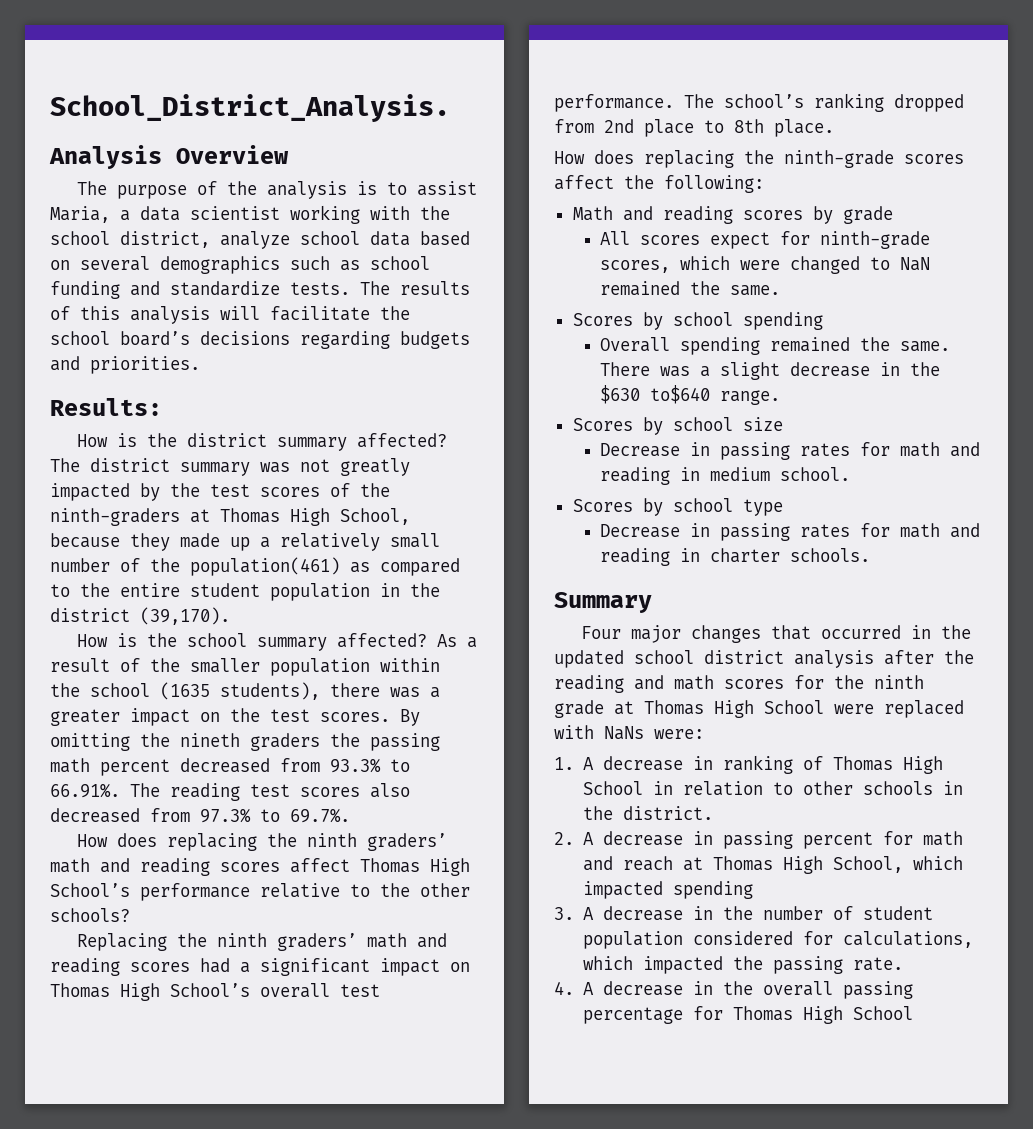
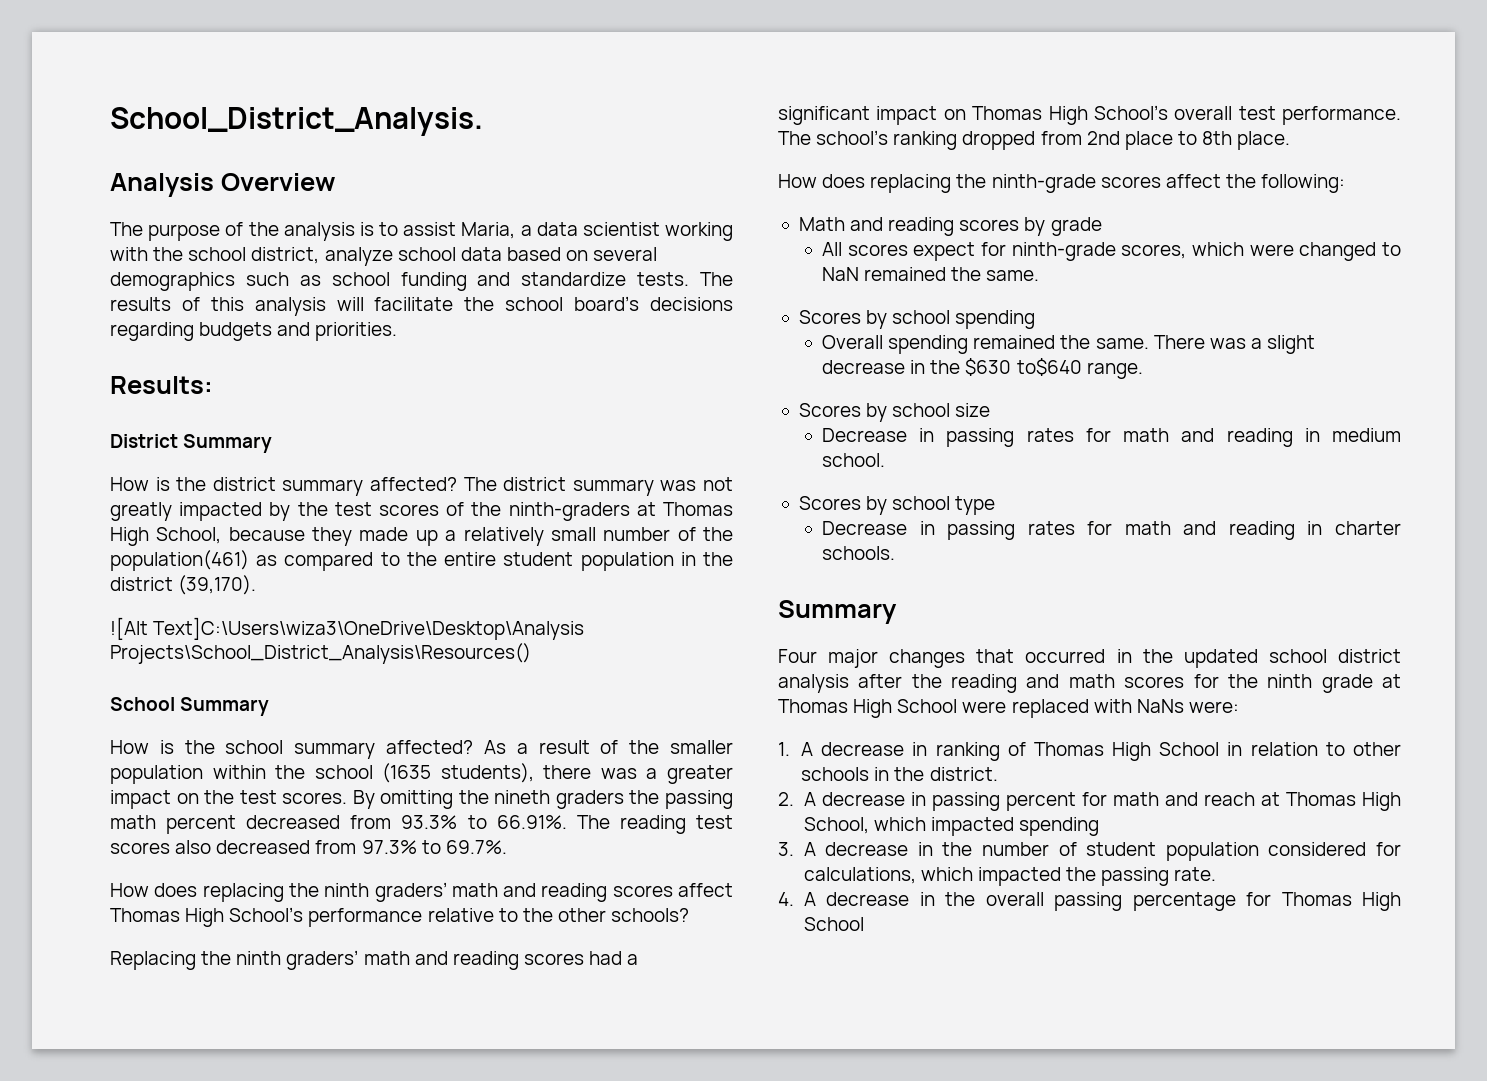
(162, 407) none -> [110,434,273,453] // District Summary
(230, 616) none -> [110,617,585,640] [110,643,531,664] [110,697,270,716] // ![Alt Text]C:\Users\wiza3\OneDrive\Desktop\Analysis Projects\School_District_Analysis\Resources() // School Summary

